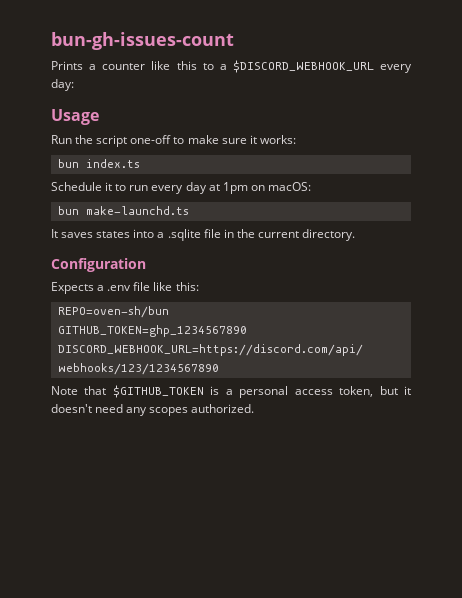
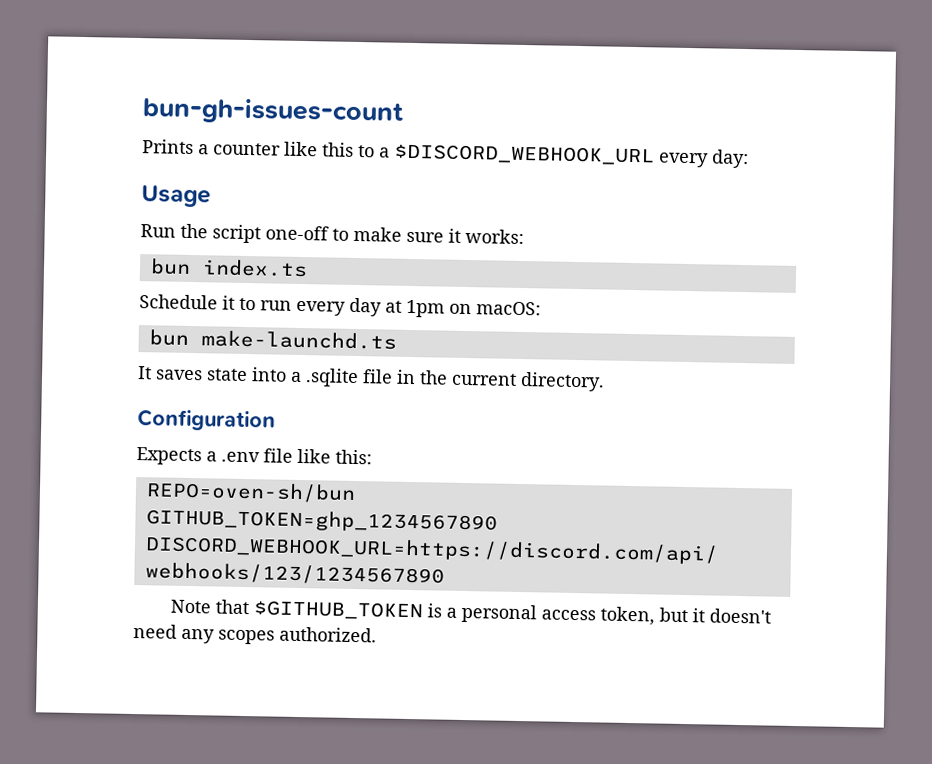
[96,231,131,238] states -> [206,368,248,382] state

